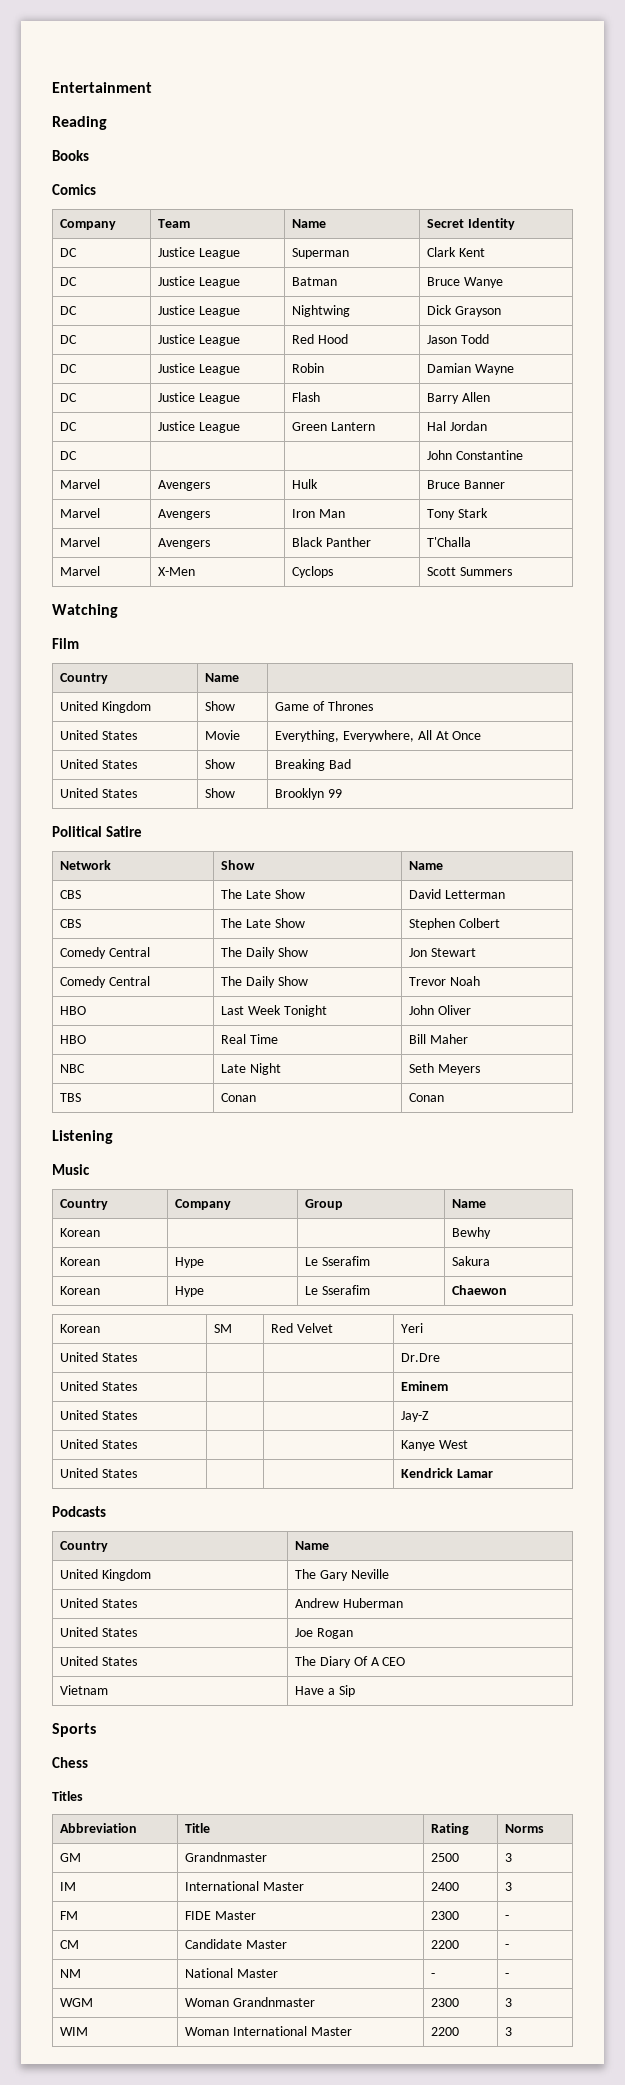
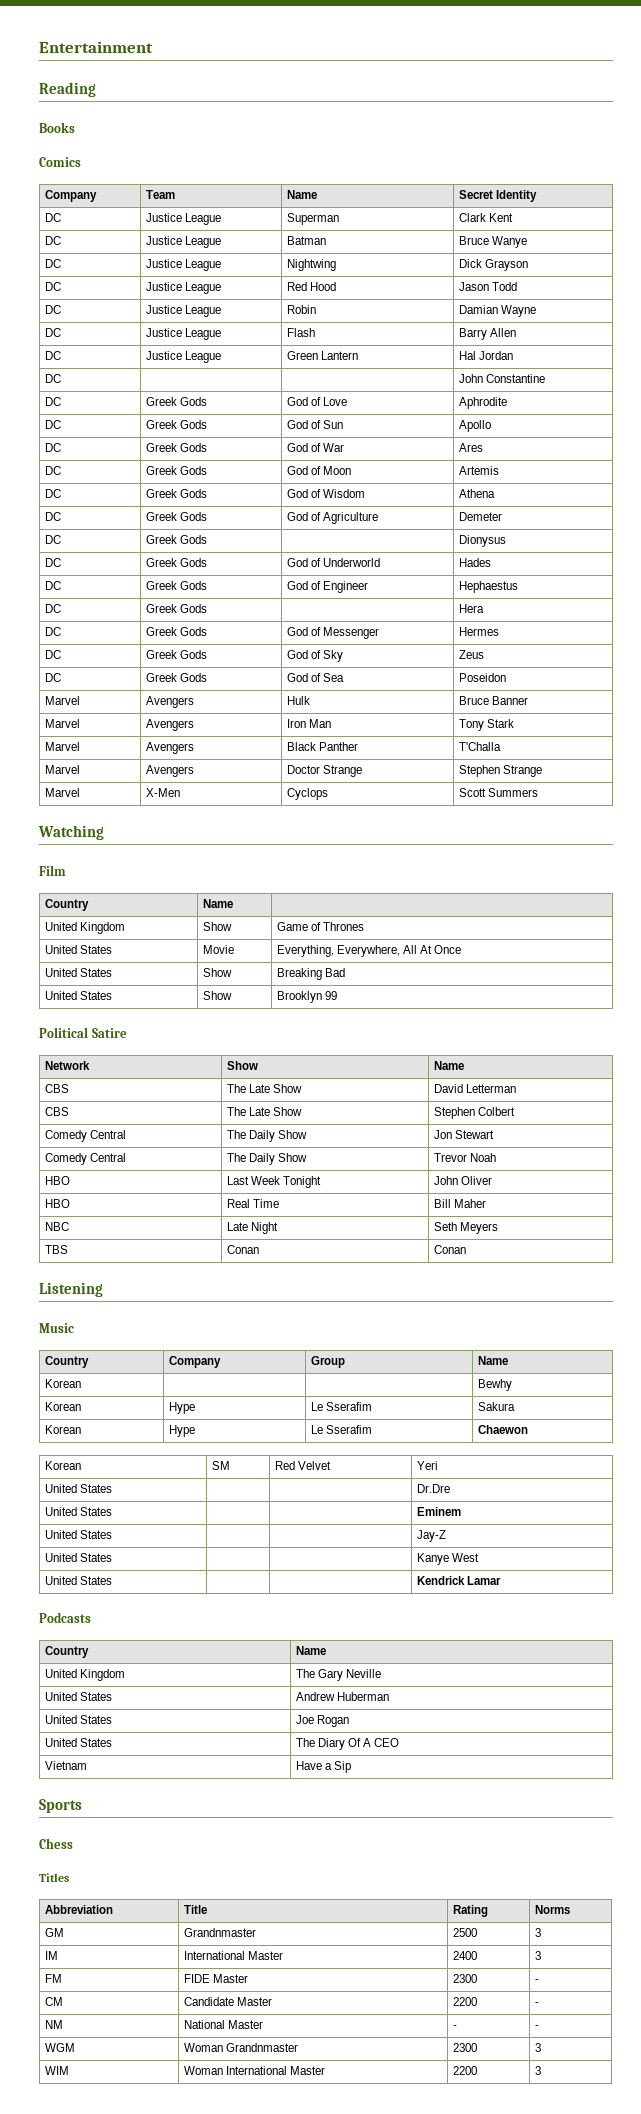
(524, 455) none -> [44,397,61,406] [145,397,208,406] [286,397,348,406] [458,397,507,409] [44,420,61,429] [145,420,208,429] [286,420,344,429] [458,420,491,432] [44,443,61,452] [145,443,208,452] [286,443,345,452] [458,443,483,452] [44,466,61,475] [145,466,208,475] [286,466,352,475] [458,466,499,475] [44,489,61,498] [145,489,208,498] [286,489,366,498] [458,489,495,498] [44,512,61,521] [145,512,208,521] [286,512,379,524] [458,512,502,521] [44,535,61,544] [145,535,208,544] [458,535,506,547] [44,558,61,567] [145,558,208,567] [286,558,381,567] [458,558,491,567] [44,581,61,590] [145,581,208,590] [286,581,369,593] [458,581,518,593] [44,604,61,613] [145,604,208,613] [458,604,484,613] [44,627,61,636] [145,627,208,636] [286,627,380,639] [458,627,499,636] [44,650,61,659] [145,650,208,659] [286,650,344,662] [458,650,484,659] [44,673,61,682] [145,673,208,682] [286,673,345,682] [458,673,506,682] // DC | Greek Gods | God of Love | Aphrodite // DC | Greek Gods | God of Sun | Apollo // DC | Greek Gods | God of War | Ares // DC | Greek Gods | God of Moon | Artemis // DC | Greek Gods | God of Wisdom | Athena // DC | Greek Gods | God of Agriculture | Demeter // DC | Greek Gods | | Dionysus // DC | Greek Gods | God of Underworld | Hades // DC | Greek Gods | God of Engineer | Hephaestus // DC | Greek Gods | | Hera // DC | Greek Gods | God of Messenger | Hermes // DC | Greek Gods | God of Sky | Zeus // DC | Greek Gods | God of Sea | Poseidon
(472, 542) none -> [44,765,80,774] [145,765,194,777] [286,765,363,777] [458,765,543,777] // Marvel | Avengers | Doctor Strange | Stephen Strange

